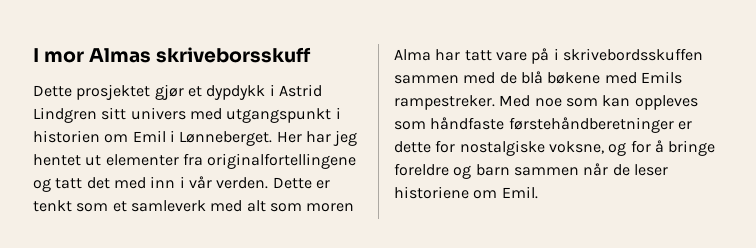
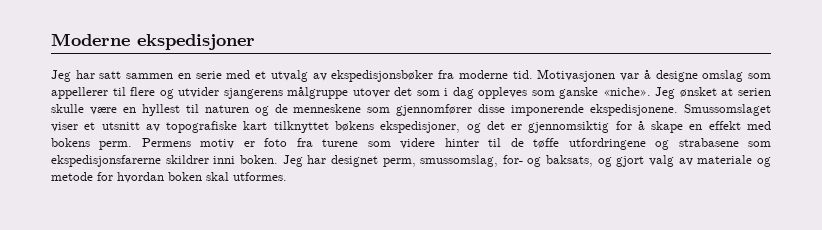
[33,47,312,63] [33,84,322,100] [33,107,341,123] [33,130,358,146] [33,153,357,169] [33,176,330,192] [33,200,355,212] [394,48,703,64] [394,71,682,84] [394,95,698,110] [394,117,692,133] [394,140,716,156] [394,163,668,179] [394,186,538,199] I mor Almas skriveborsskuff // Dette prosjektet gjør et dypdykk i Astrid Lindgren sitt univers med utgangspunkt i historien om Emil i Lønneberget. Her har jeg hentet ut elementer fra originalfortellingene og tatt det med inn i vår verden. Dette er tenkt som et samleverk med alt som moren Alma har tatt vare på i skrivebordsskuffen sammen med de blå bøkene med Emils rampestreker. Med noe som kan oppleves som håndfaste førstehåndberetninger er dette for nostalgiske voksne, og for å bringe foreldre og barn sammen når de leser historiene om Emil. -> [51,33,255,50] [51,69,771,82] [51,87,771,99] [51,104,771,116] [51,121,772,133] [51,138,772,150] [51,155,771,167] [51,172,287,183] Moderne ekspedisjoner // Jeg har satt sammen en serie med et utvalg av ekspedisjonsbøker fra moderne tid. Motivasjonen var å designe omslag som appellerer til flere og utvider sjangerens målgruppe utover det som i dag oppleves som ganske «niche». Jeg ønsket at serien skulle være en hyllest til naturen og de menneskene som gjennomfører disse imponerende ekspedisjonene. Smussomslaget viser et utsnitt av topografiske kart tilknyttet bøkens ekspedisjoner, og det er gjennomsiktig for å skape en effekt med bokens perm. Permens motiv er foto fra turene som videre hinter til de tøffe utfordringene og strabasene som ekspedisjonsfarerne skildrer inni boken. Jeg har designet perm, smussomslag, for- og baksats, og gjort valg av materiale og metode for hvordan boken skal utformes.

